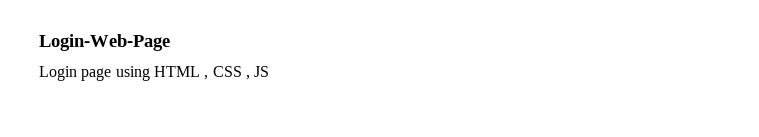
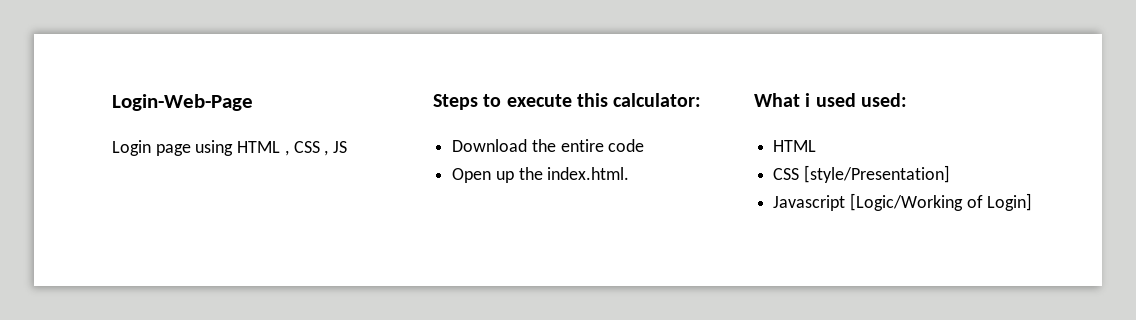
(270, 71) none -> [433,93,702,110] [452,139,645,152] [452,167,630,183] [754,93,907,107] [773,140,817,152] [773,165,950,183] [773,193,1033,211] // Steps to execute this calculator: // Download the entire code // Open up the index.html. // What i used used: // HTML // CSS [style/Presentation] // Javascript [Logic/Working of Login]

